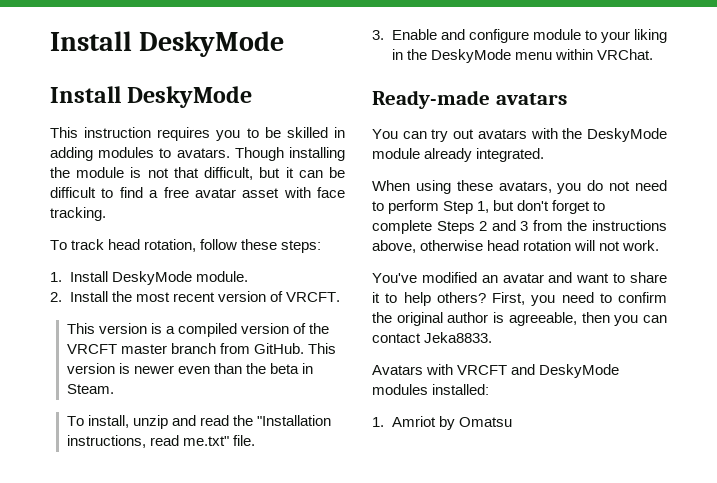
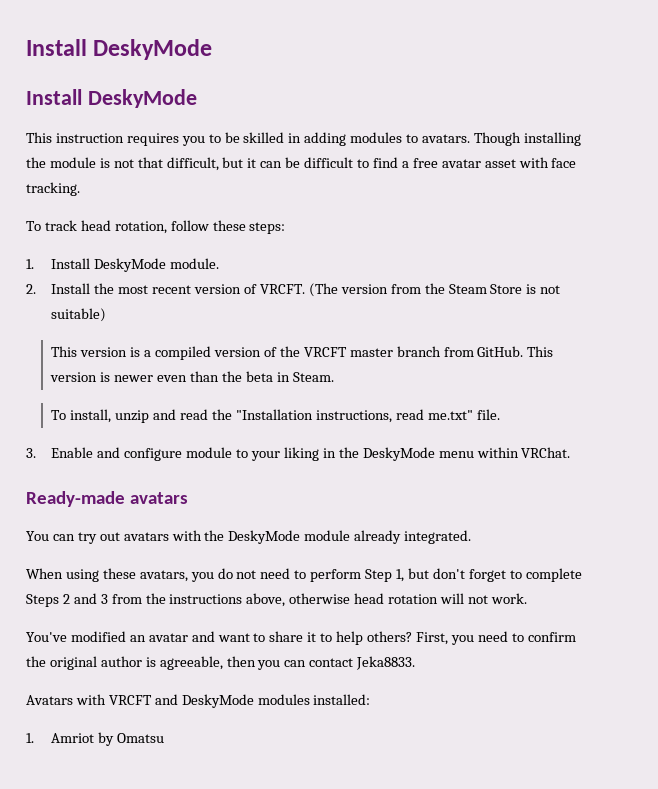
(340, 297) none -> [308,283,561,297] [51,308,107,322] (The version from the Steam Store is not suitable)

